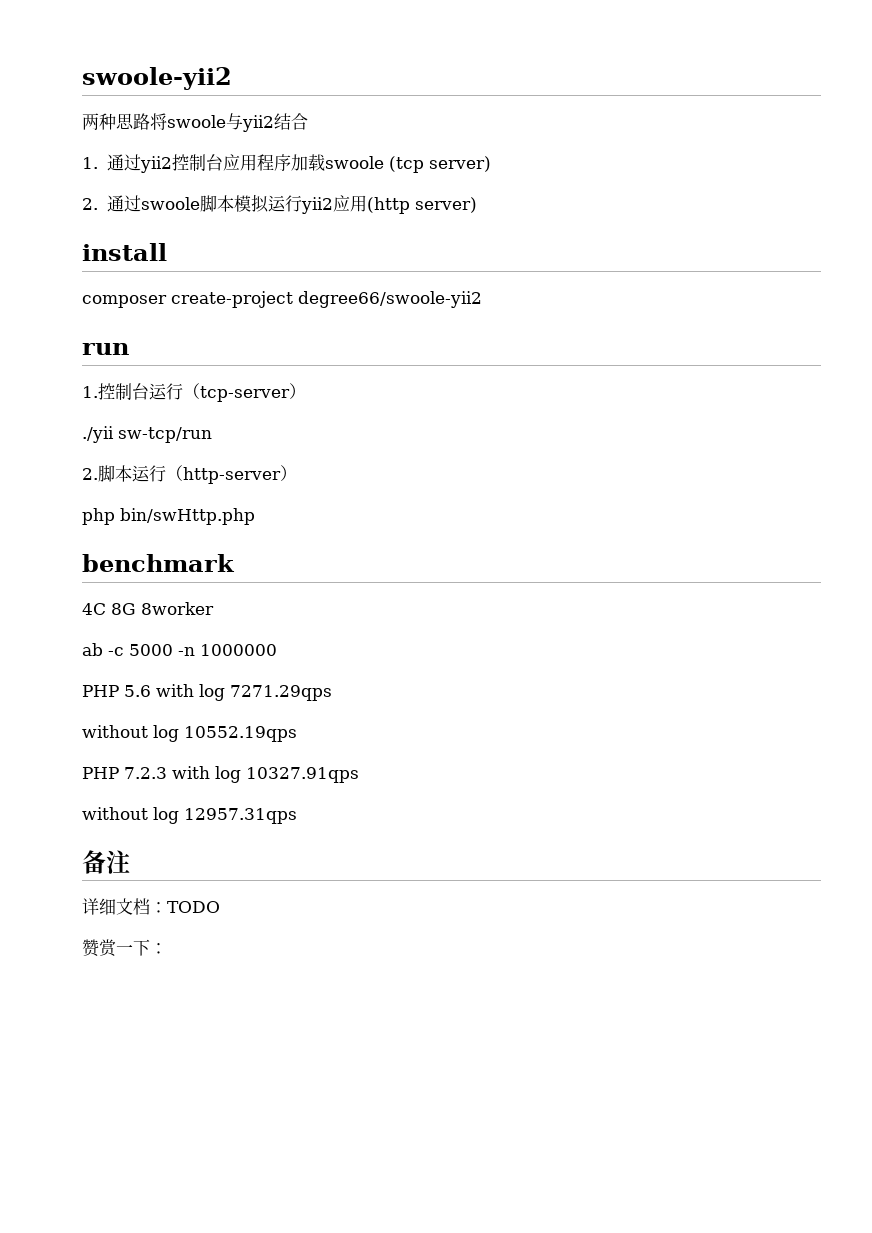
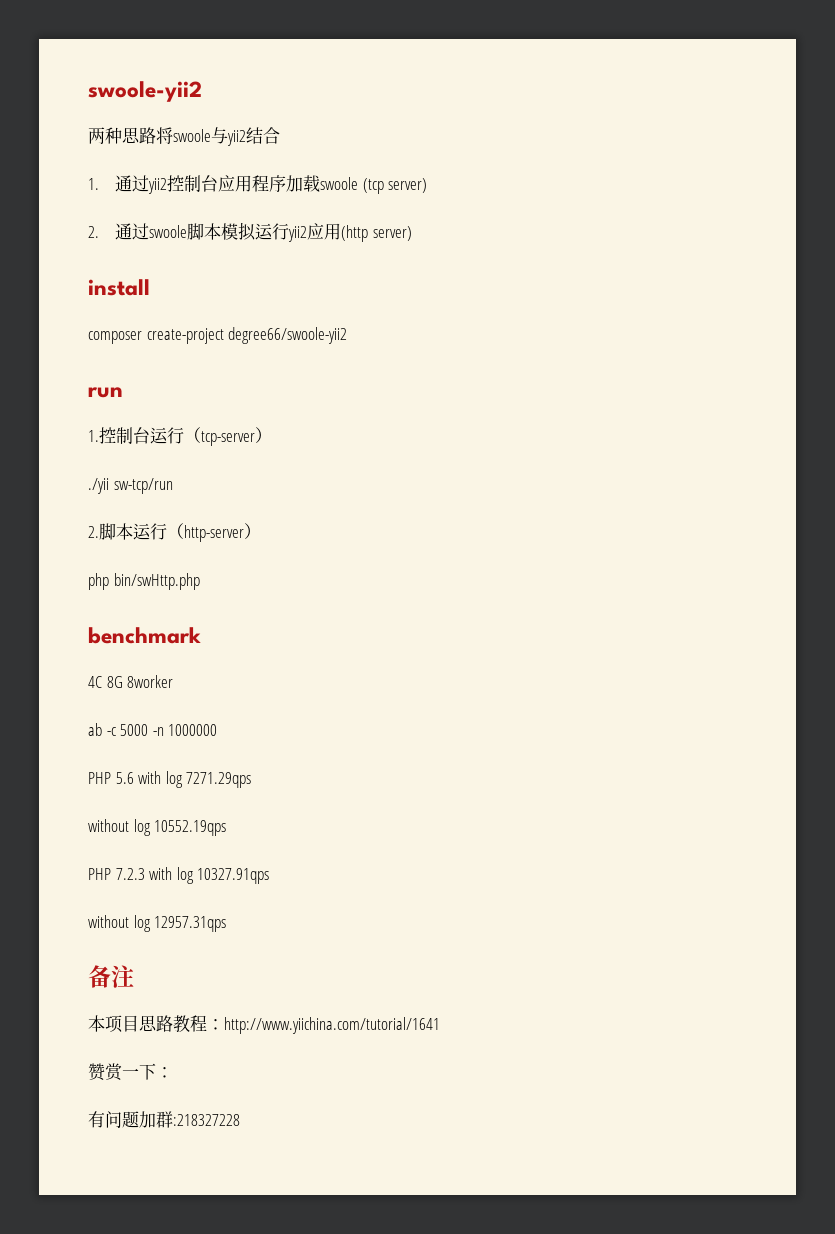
[82,898,220,915] 详细文档：TODO -> [88,1015,440,1034] 本项目思路教程：http://www.yiichina.com/tutorial/1641
(167, 948) none -> [88,1111,240,1128] // 有问题加群:218327228

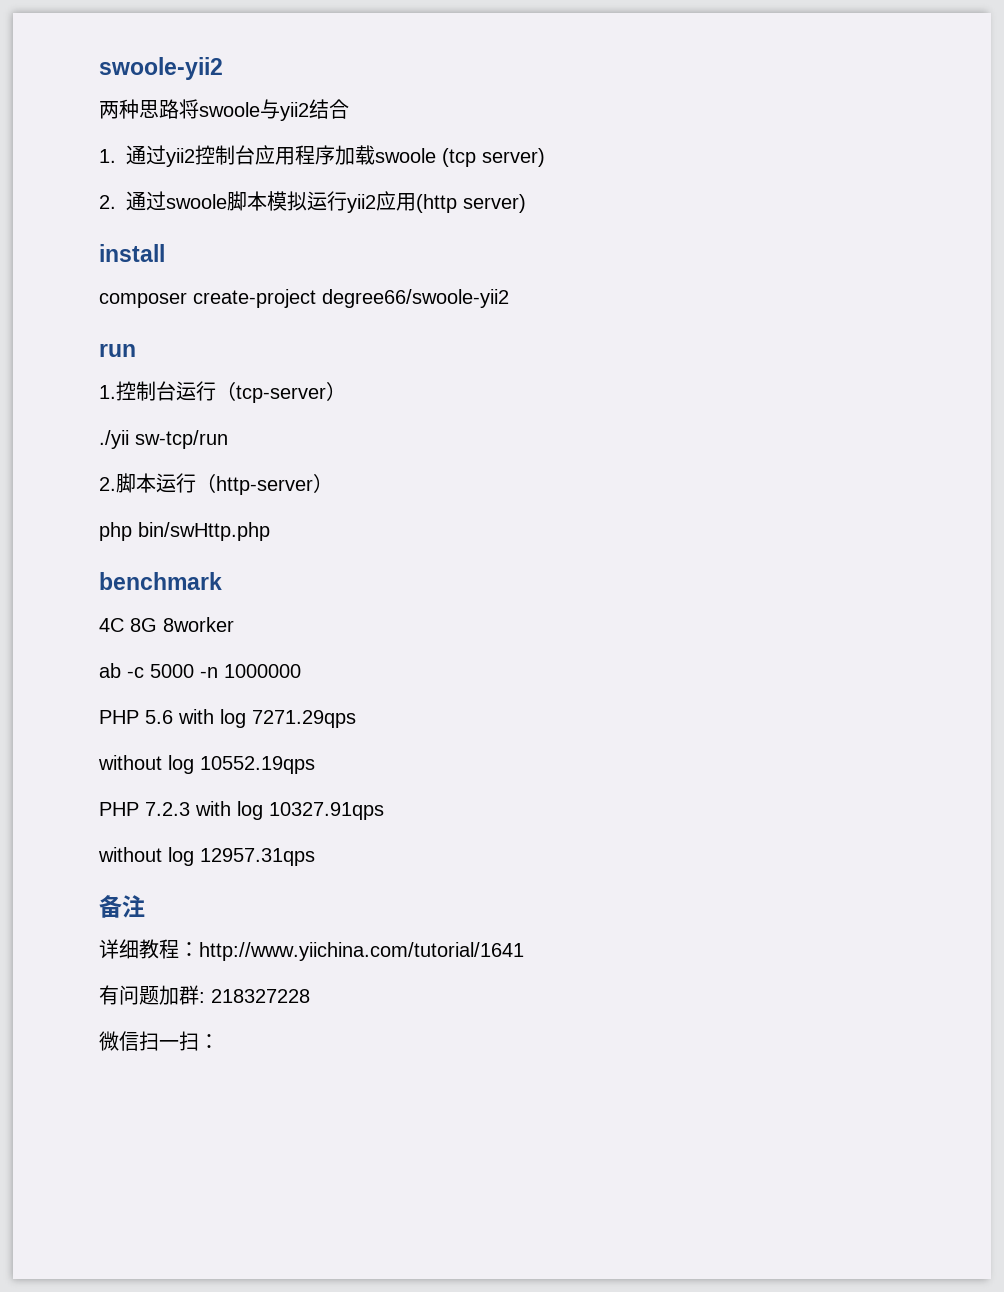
[88,1015,173,1033] 本项目思路 -> [99,939,139,959] 详细
[88,1063,173,1081] // 赞赏一下： -> (524, 951) none
[173,1114,240,1126] :218327228 -> [199,989,310,1003] [99,1031,219,1051] : 218327228 // 微信扫一扫：

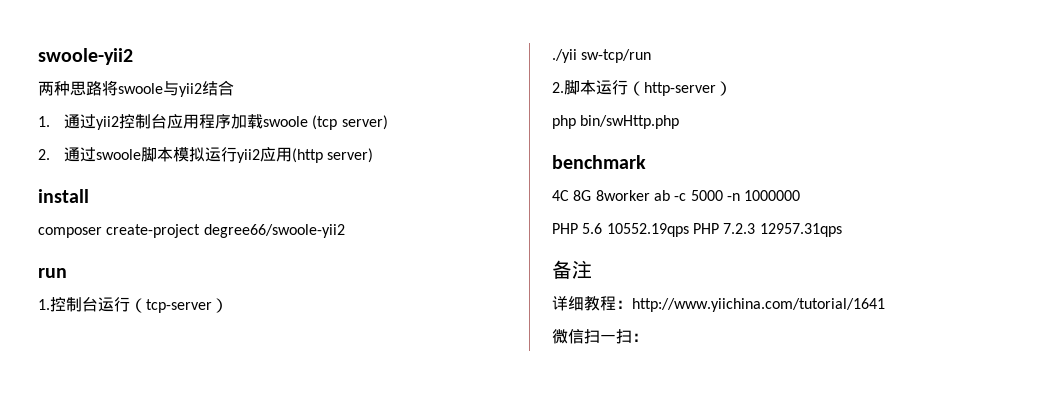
(234, 624) // -> (650, 195) none
[178,709,356,728] [98,755,194,774] with log 7271.29qps // without log -> (603, 228) none
(315, 765) // -> (689, 230) none
[195,801,384,820] [98,847,194,866] with log 10327.91qps // without log -> (756, 228) none
[99,985,310,1005] // 有问题加群: 218327228 -> (885, 305) none

